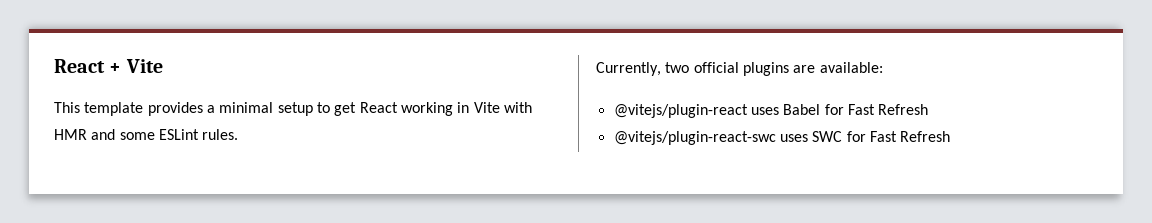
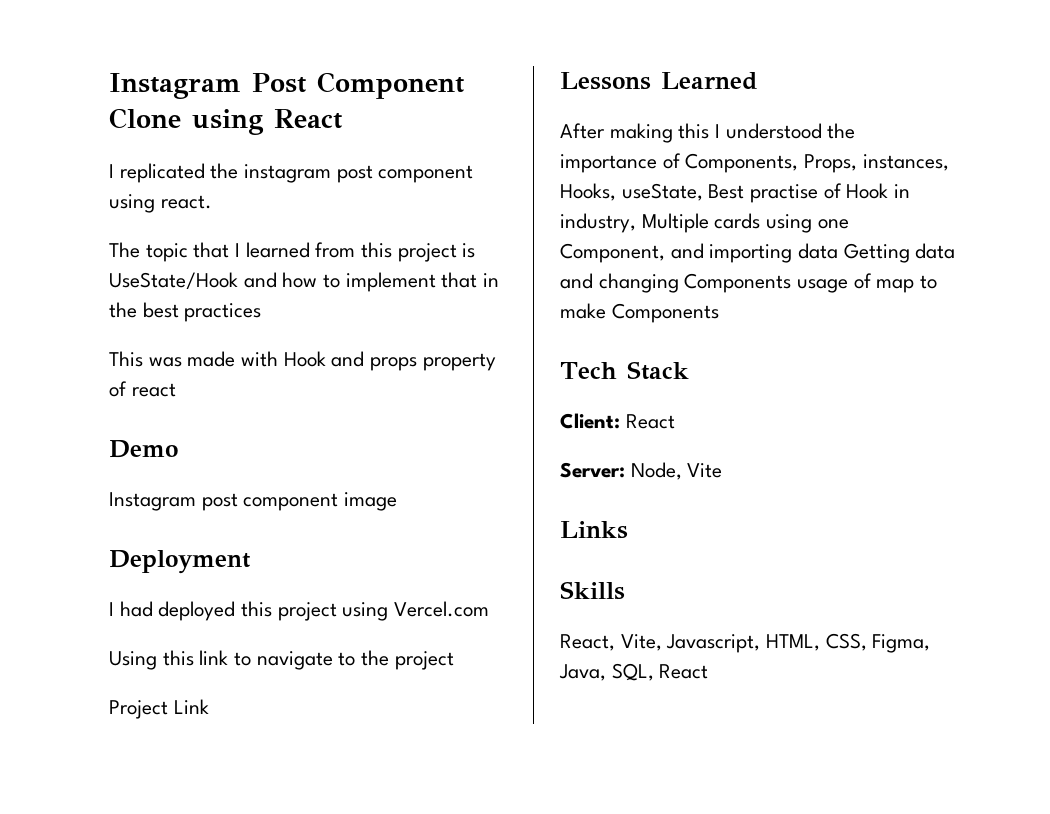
[54,59,163,73] [54,102,532,116] [54,129,239,140] [596,62,883,76] [613,104,929,118] [613,131,951,145] React + Vite // This template provides a minimal setup to get React working in Vite with HMR and some ESLint rules. // Currently, two official plugins are available: // @vitejs/plugin-react uses Babel for Fast Refresh // @vitejs/plugin-react-swc uses SWC for Fast Refresh -> [109,72,464,99] [109,108,342,135] [109,163,474,183] [109,194,212,213] [109,242,476,262] [109,272,500,292] [109,302,262,322] [109,351,496,371] [109,381,176,397] [109,440,178,458] [109,492,398,511] [109,550,251,574] [109,601,490,621] [109,650,454,670] [109,699,209,719] [560,72,758,90] [560,123,856,143] [560,153,949,173] [560,183,911,203] [560,213,849,233] [560,243,956,263] [560,273,938,293] [560,303,719,323] [560,361,689,380] [560,413,675,429] [560,462,723,480] [560,521,628,539] [560,581,625,600] [560,633,931,653] [559,663,709,681] Instagram Post Component Clone using React // I replicated the instagram post component using react. // The topic that I learned from this project is UseState/Hook and how to implement that in the best practices // This was made with Hook and props property of react // Demo // Instagram post component image // Deployment // I had deployed this project using Vercel.com // Using this link to navigate to the project // Project Link // Lessons Learned // After making this I understood the importance of Components, Props, instances, Hooks, useState, Best practise of Hook in industry, Multiple cards using one Component, and importing data Getting data and changing Components usage of map to make Components // Tech Stack // Client: React // Server: Node, Vite // Links // Skills // React, Vite, Javascript, HTML, CSS, Figma, Java, SQL, React

